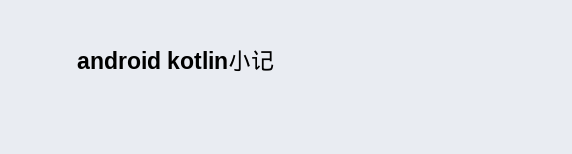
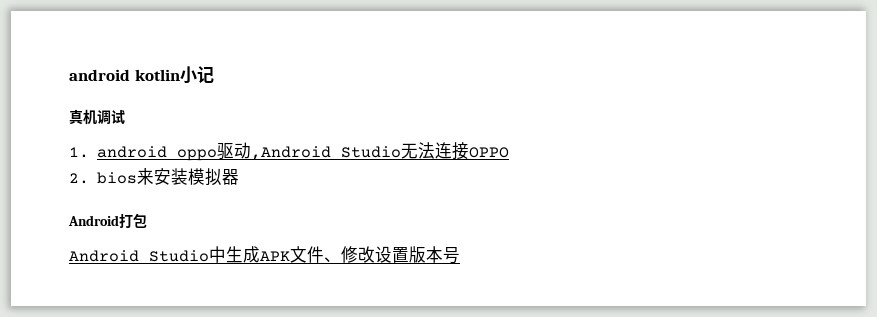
(275, 60) none -> [69,109,125,125] [69,142,510,161] [69,168,240,186] [68,213,147,228] [69,246,460,264] // 真机调试 // 1. android oppo驱动,Android Studio无法连接OPPO // 2. bios来安装模拟器 // Android打包 // Android Studio中生成APK文件、修改设置版本号

